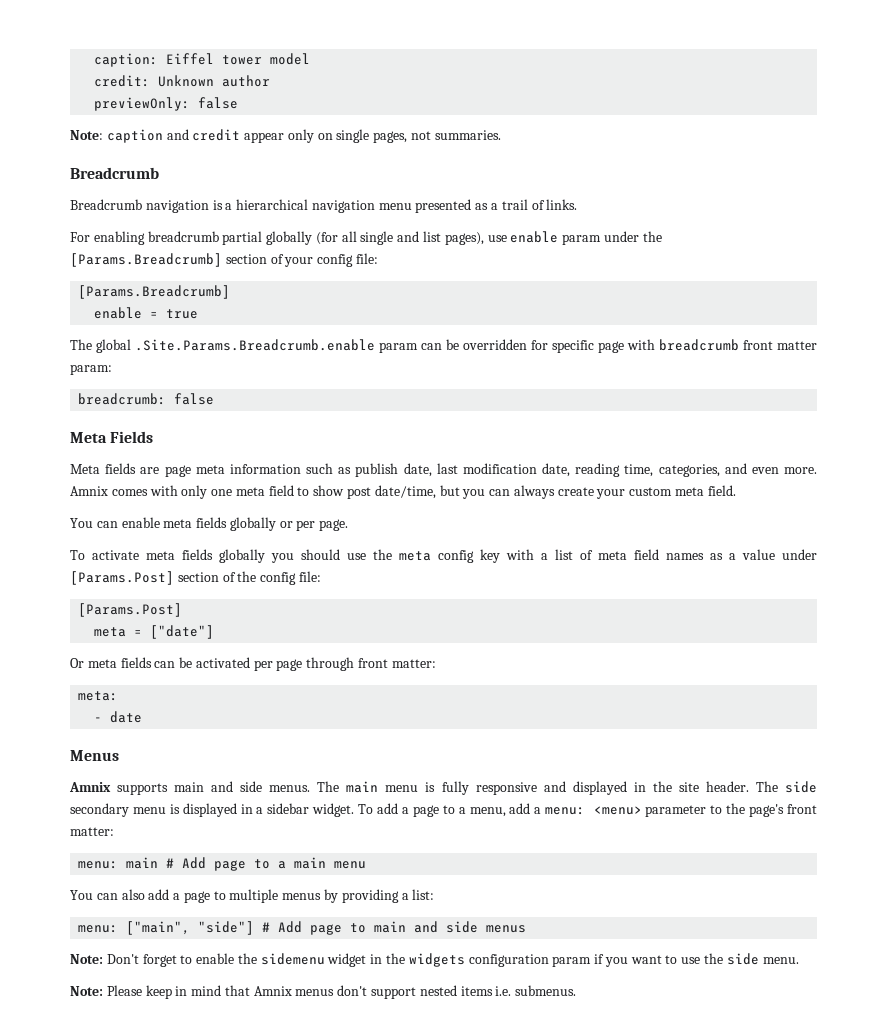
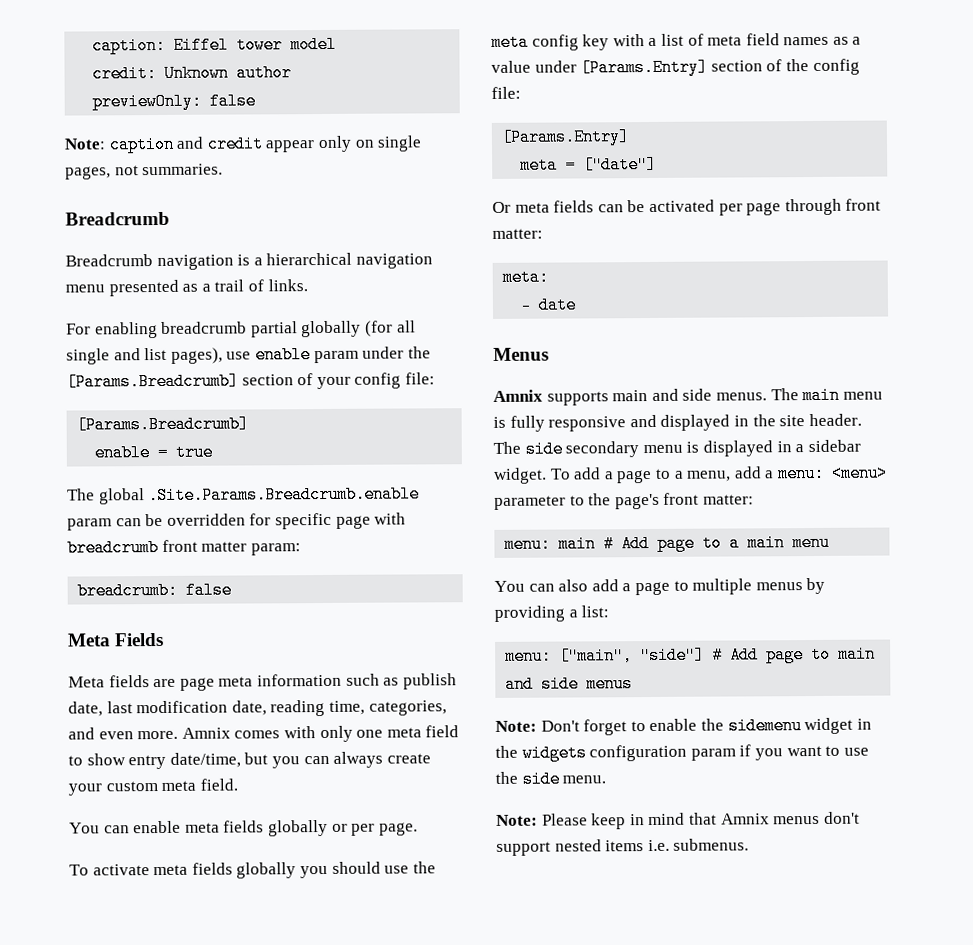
[347,487,372,499] post -> [128,754,167,770] entry
[70,571,174,585] [Params.Post] -> [580,58,709,77] [Params.Entry]
[78,603,183,617] [Params.Post] -> [501,128,631,146] [Params.Entry]

